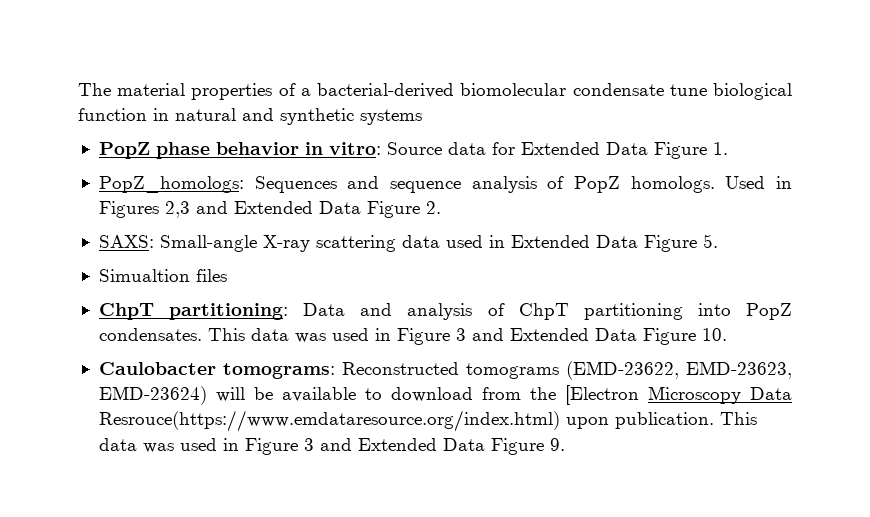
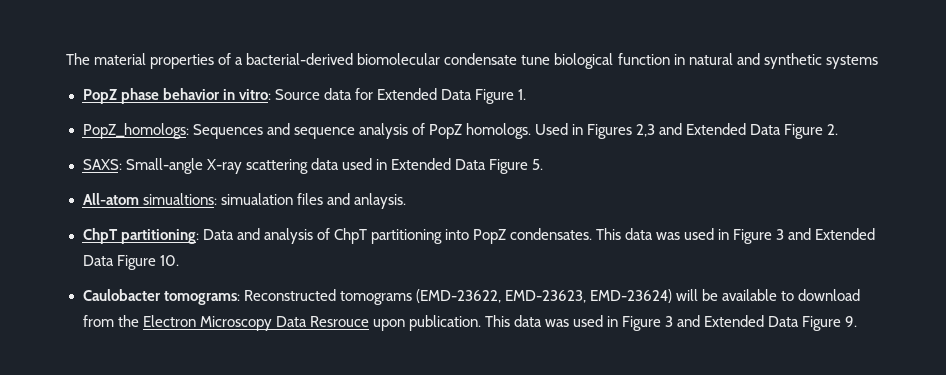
[98,269,190,282] Simualtion -> [82,193,293,205] All-atom simualtions: simualation
(227, 275) none -> [326,193,406,209] and anlaysis.
[564,385,639,405] [Electron -> [142,315,196,327] Electron
[98,410,560,432] Resrouce(https://www.emdataresource.org/index.html) -> [309,316,369,327] Resrouce

